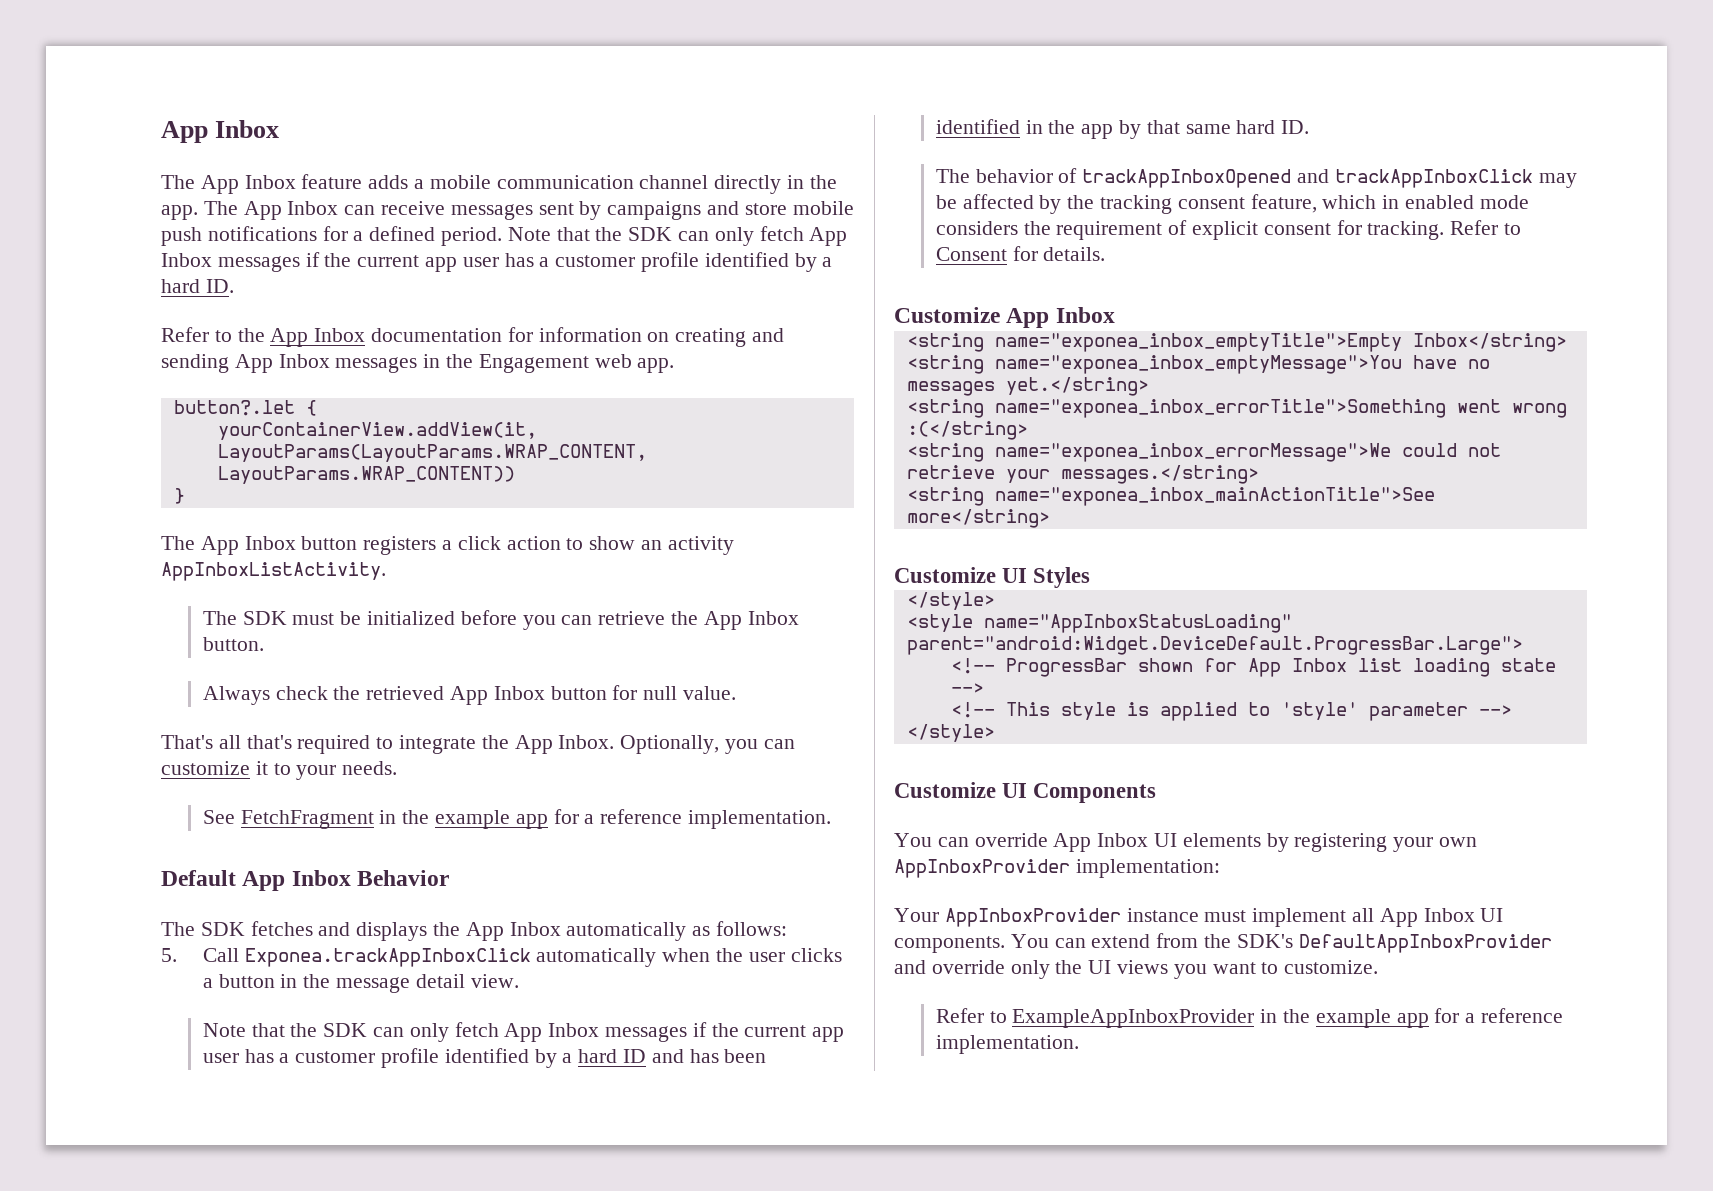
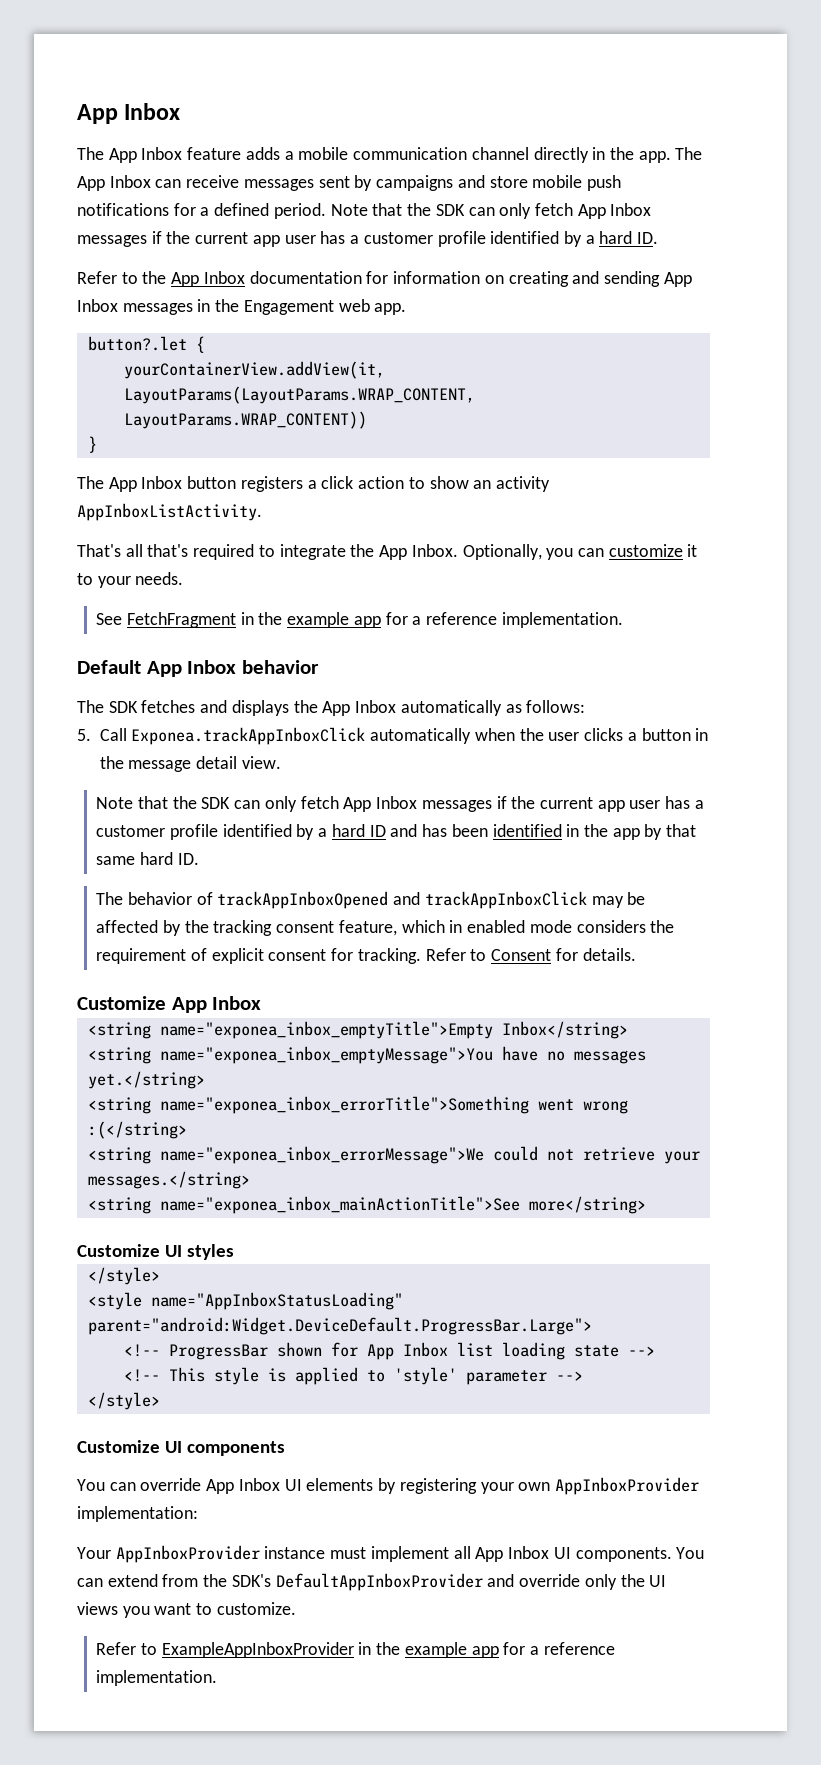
[202,610,799,630] [202,637,264,651] [202,685,737,705] // The SDK must be initialized before you can retrieve the App Inbox button. // Always check the retrieved App Inbox button for null value. -> (262, 512) none
[357,870,450,886] Behavior -> [241,660,319,674] behavior
[1033,567,1091,588] Styles -> [187,1244,235,1260] styles
[1033,783,1157,803] Components -> [187,1441,286,1456] components

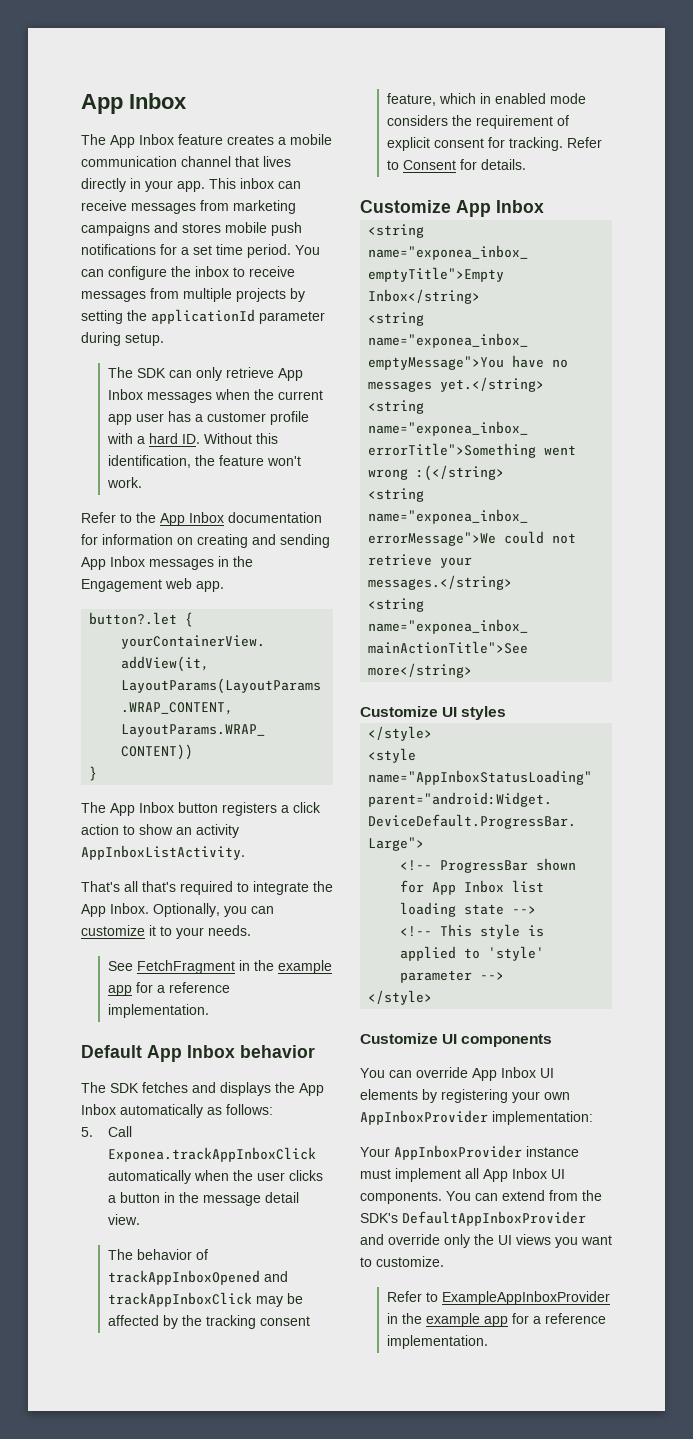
[245,147,280,160] adds -> [227,135,274,145] creates
[533,147,703,163] [77,175,151,191] directly in the app. The App Inbox -> [235,156,291,167] [81,178,274,192] that lives directly in your app. This inbox
[318,175,373,191] sent by -> [200,200,296,214] from marketing
[489,176,528,188] store -> [182,223,221,233] stores
[214,203,652,219] [77,231,582,247] defined period. Note that the SDK can only fetch App Inbox messages if the current app user has a customer profile identified by -> [193,244,320,258] [81,266,295,280] [81,288,305,302] [81,309,325,324] [81,332,164,346] [107,367,303,381] [107,389,323,403] [107,411,309,425] [106,433,133,444] set time period. You can configure the inbox to receive messages from multiple projects by setting the applicationId parameter during setup. // The SDK can only retrieve App Inbox messages when the current app user has a customer profile with
(659, 238) none -> [203,433,278,444] [107,455,301,468] [106,477,142,488] Without this identification, the feature won't work.
[96,796,704,812] [96,824,697,840] [96,852,199,865] // Note that the SDK can only fetch App Inbox messages if the current app user has a customer profile identified by a hard ID and has been identified in the app by that same hard ID. -> (140, 1219) none

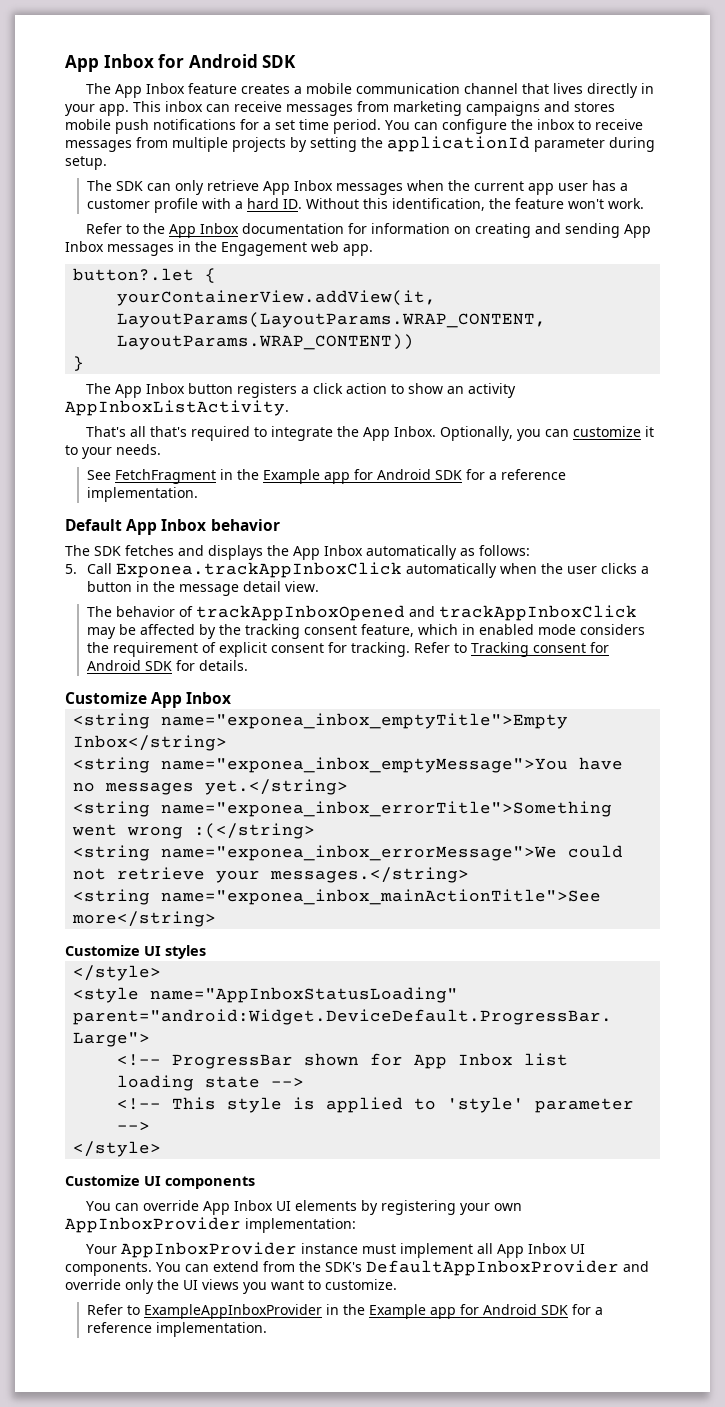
[81,93,187,114] App Inbox -> [65,54,297,72] App Inbox for Android SDK
[277,960,332,974] [107,982,153,996] example app for -> [263,469,486,484] Example app for Android SDK for
[402,160,456,170] Consent -> [471,642,610,657] [87,660,173,671] Tracking consent for Android SDK
[425,1313,529,1327] example app for -> [369,1304,592,1319] Example app for Android SDK for

